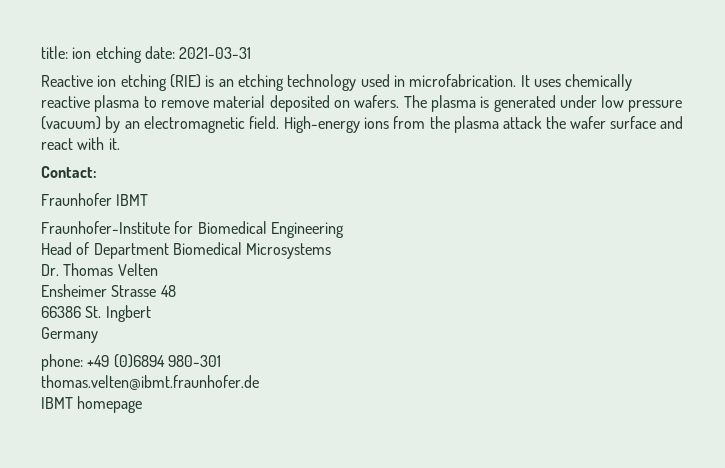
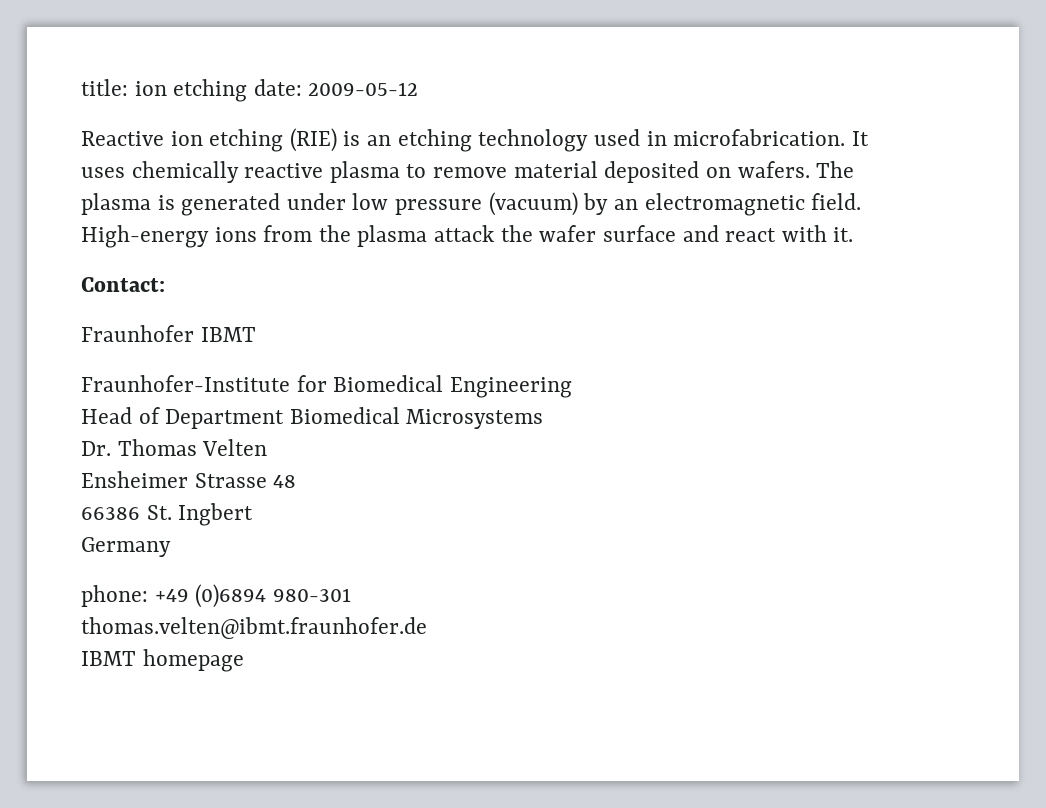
[179,47,252,59] 2021-03-31 -> [308,82,419,96] 2009-05-12

